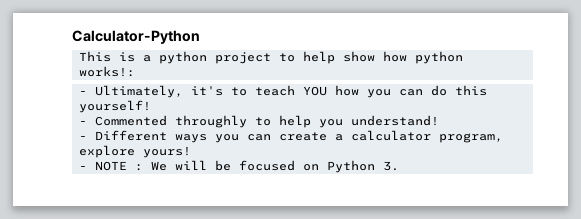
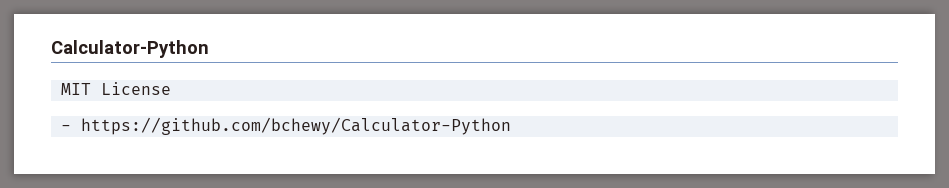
[78,51,463,64] [78,66,135,77] [78,85,487,98] [78,100,151,113] [78,115,439,128] [78,130,503,143] [78,145,191,158] [78,160,399,173] This is a python project to help show how python works!: // - Ultimately, it's to teach YOU how you can do this yourself! // - Commented throughly to help you understand! // - Different ways you can create a calculator program, explore yours! // - NOTE : We will be focused on Python 3. -> [60,82,171,95] [60,117,511,135] MIT License // - https://github.com/bchewy/Calculator-Python

